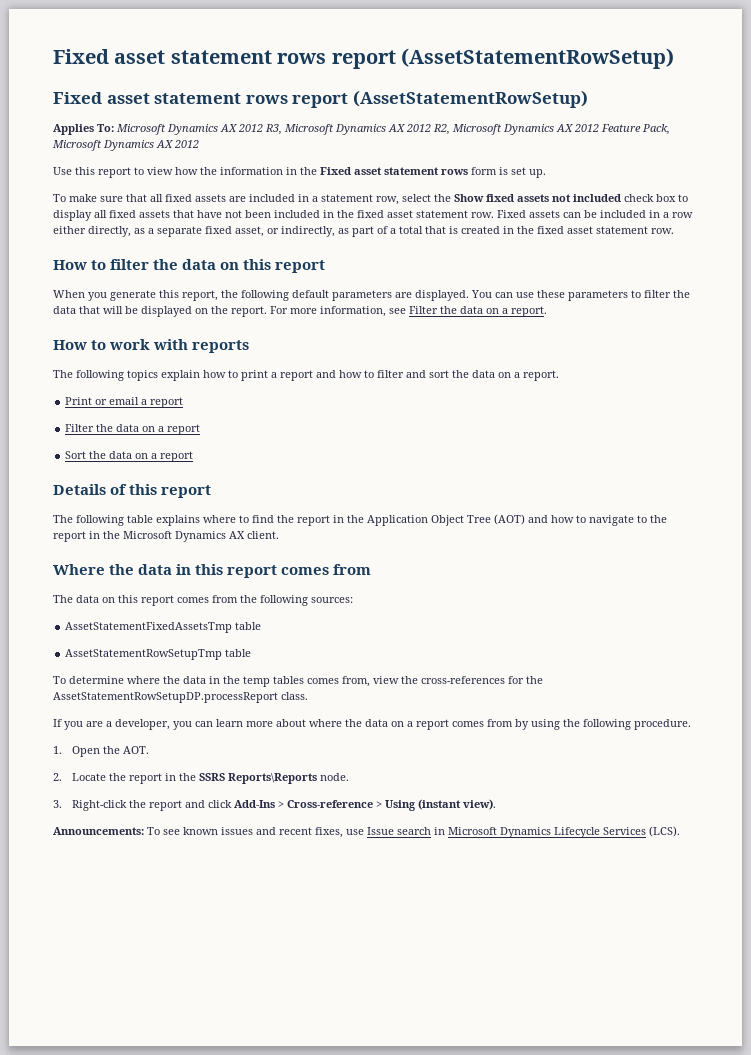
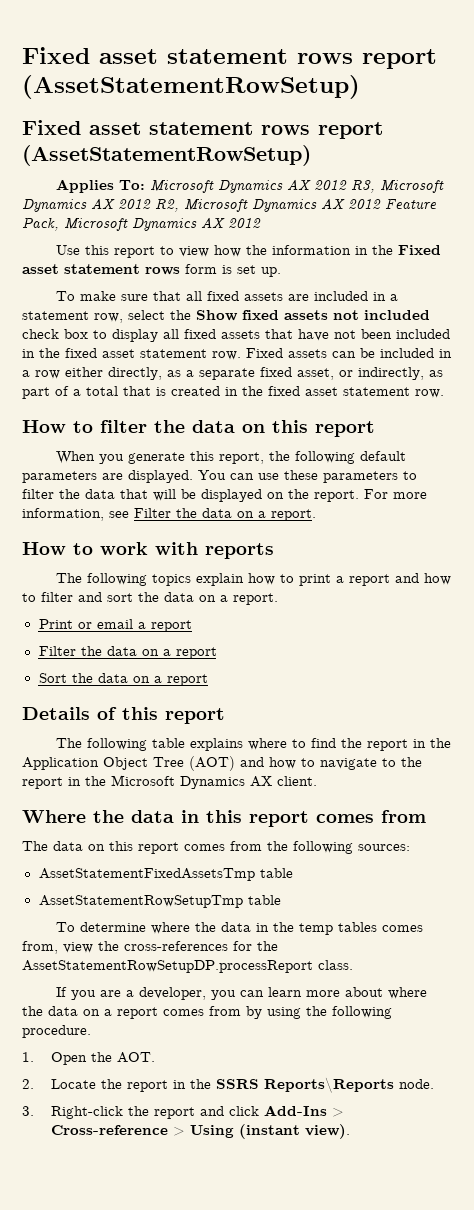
[53,826,680,838] // Announcements: To see known issues and recent fixes, use Issue search in Microsoft Dynamics Lifecycle Services (LCS). -> (350, 1131) none

